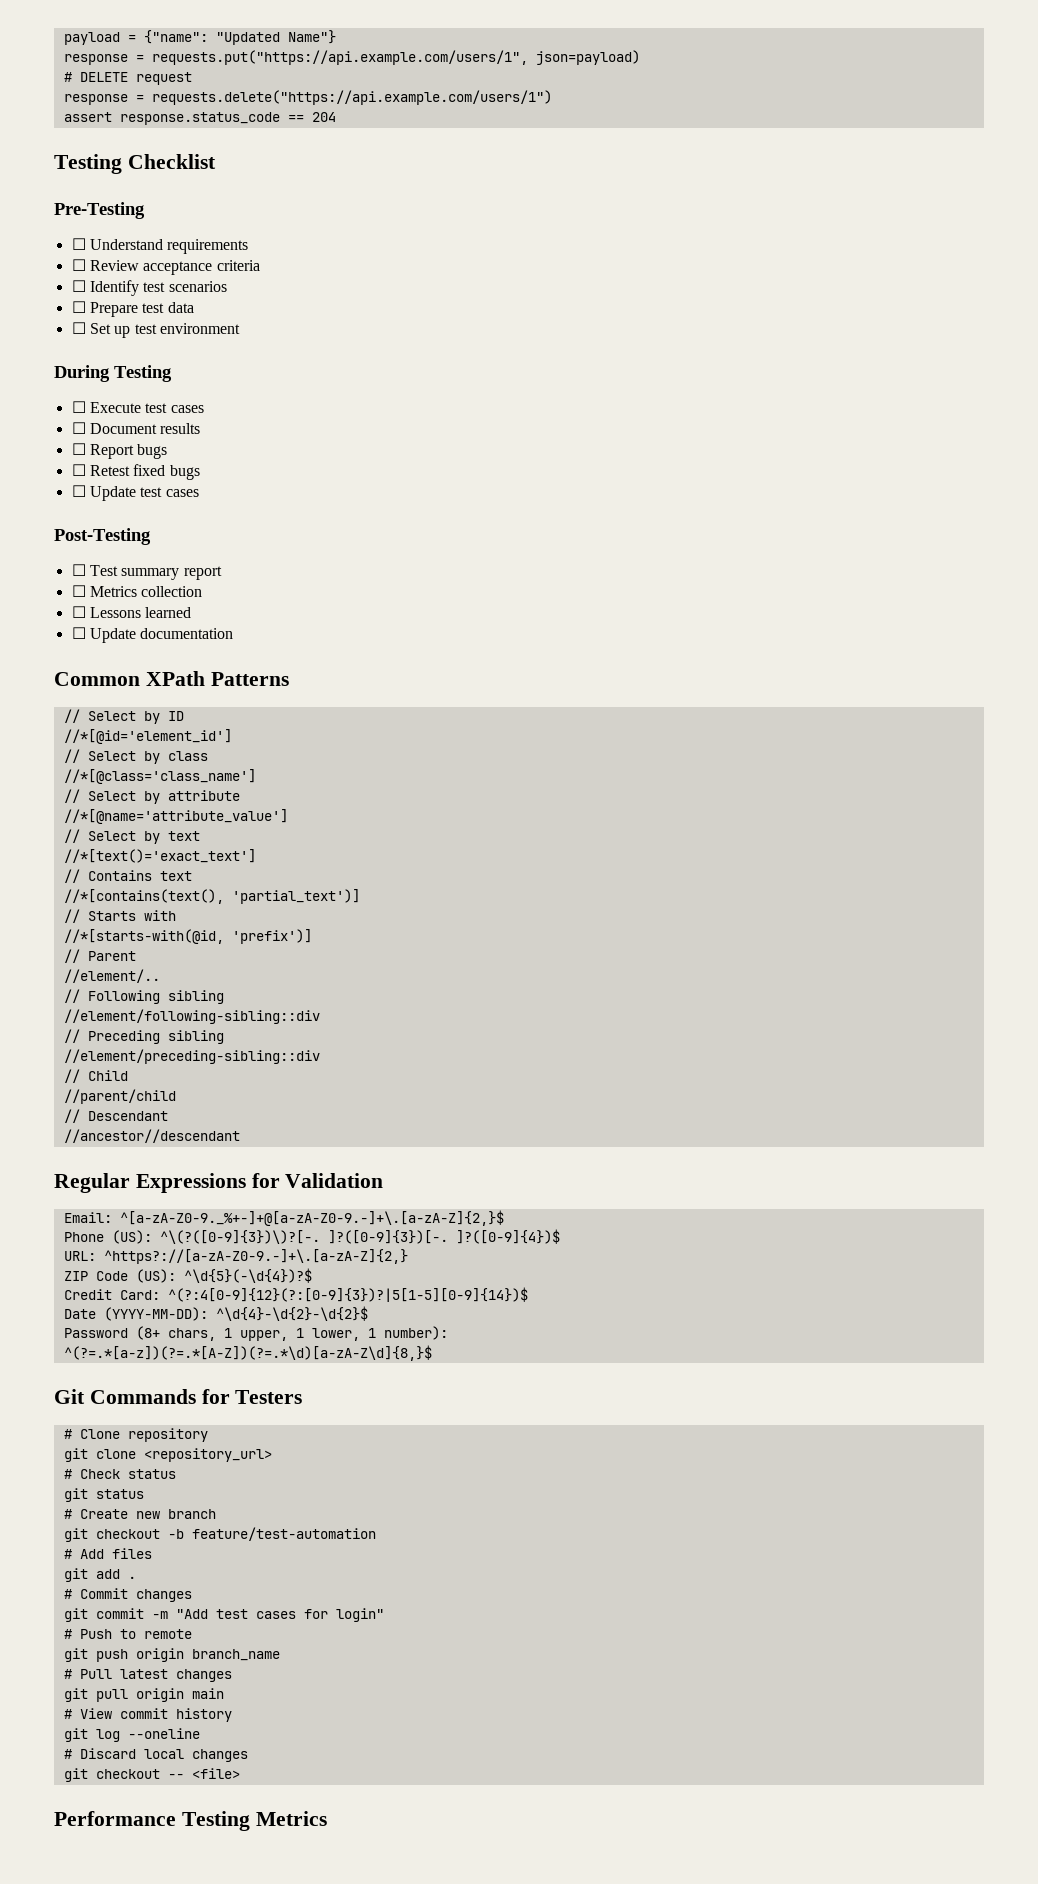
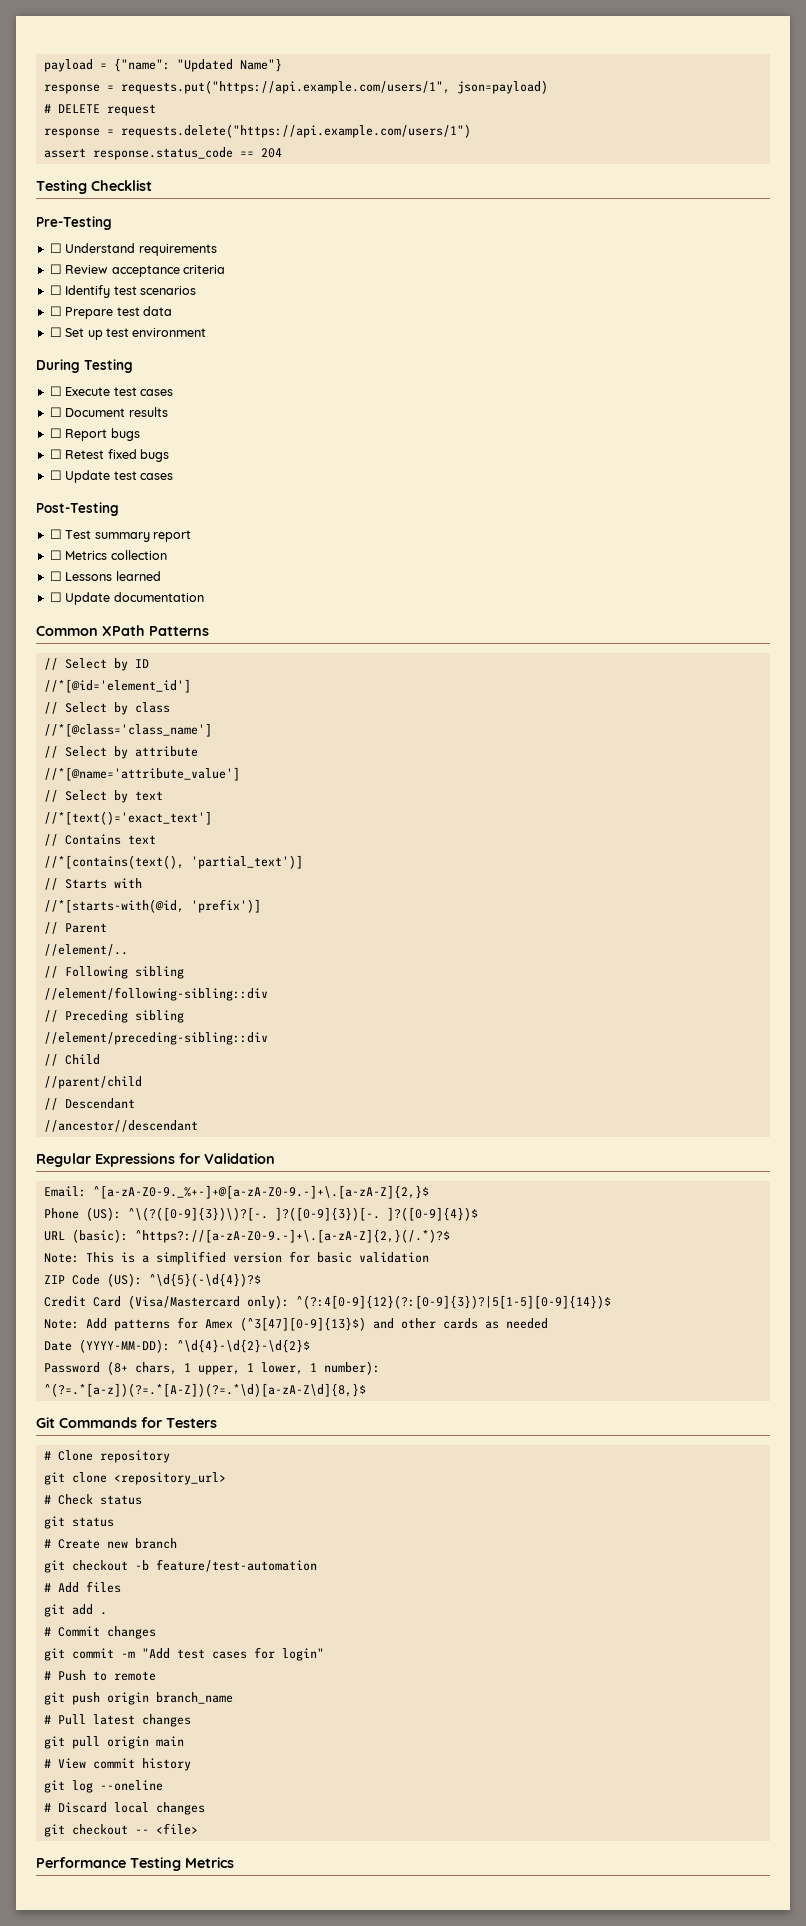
[63,1249,408,1264] URL: ^https?://[a-zA-Z0-9.-]+\.[a-zA-Z]{2,} -> [43,1229,450,1243] [43,1251,429,1265] URL (basic): ^https?://[a-zA-Z0-9.-]+\.[a-zA-Z]{2,}(/.*)?$ // Note: This is a simplified version for basic validation
[119,1287,528,1302] Card: ^(?:4[0-9]{12}(?:[0-9]{3})?|5[1-5][0-9]{14})$ -> [92,1295,611,1309] [43,1317,548,1331] Card (Visa/Mastercard only): ^(?:4[0-9]{12}(?:[0-9]{3})?|5[1-5][0-9]{14})$ // Note: Add patterns for Amex (^3[47][0-9]{13}$) and other cards as needed

